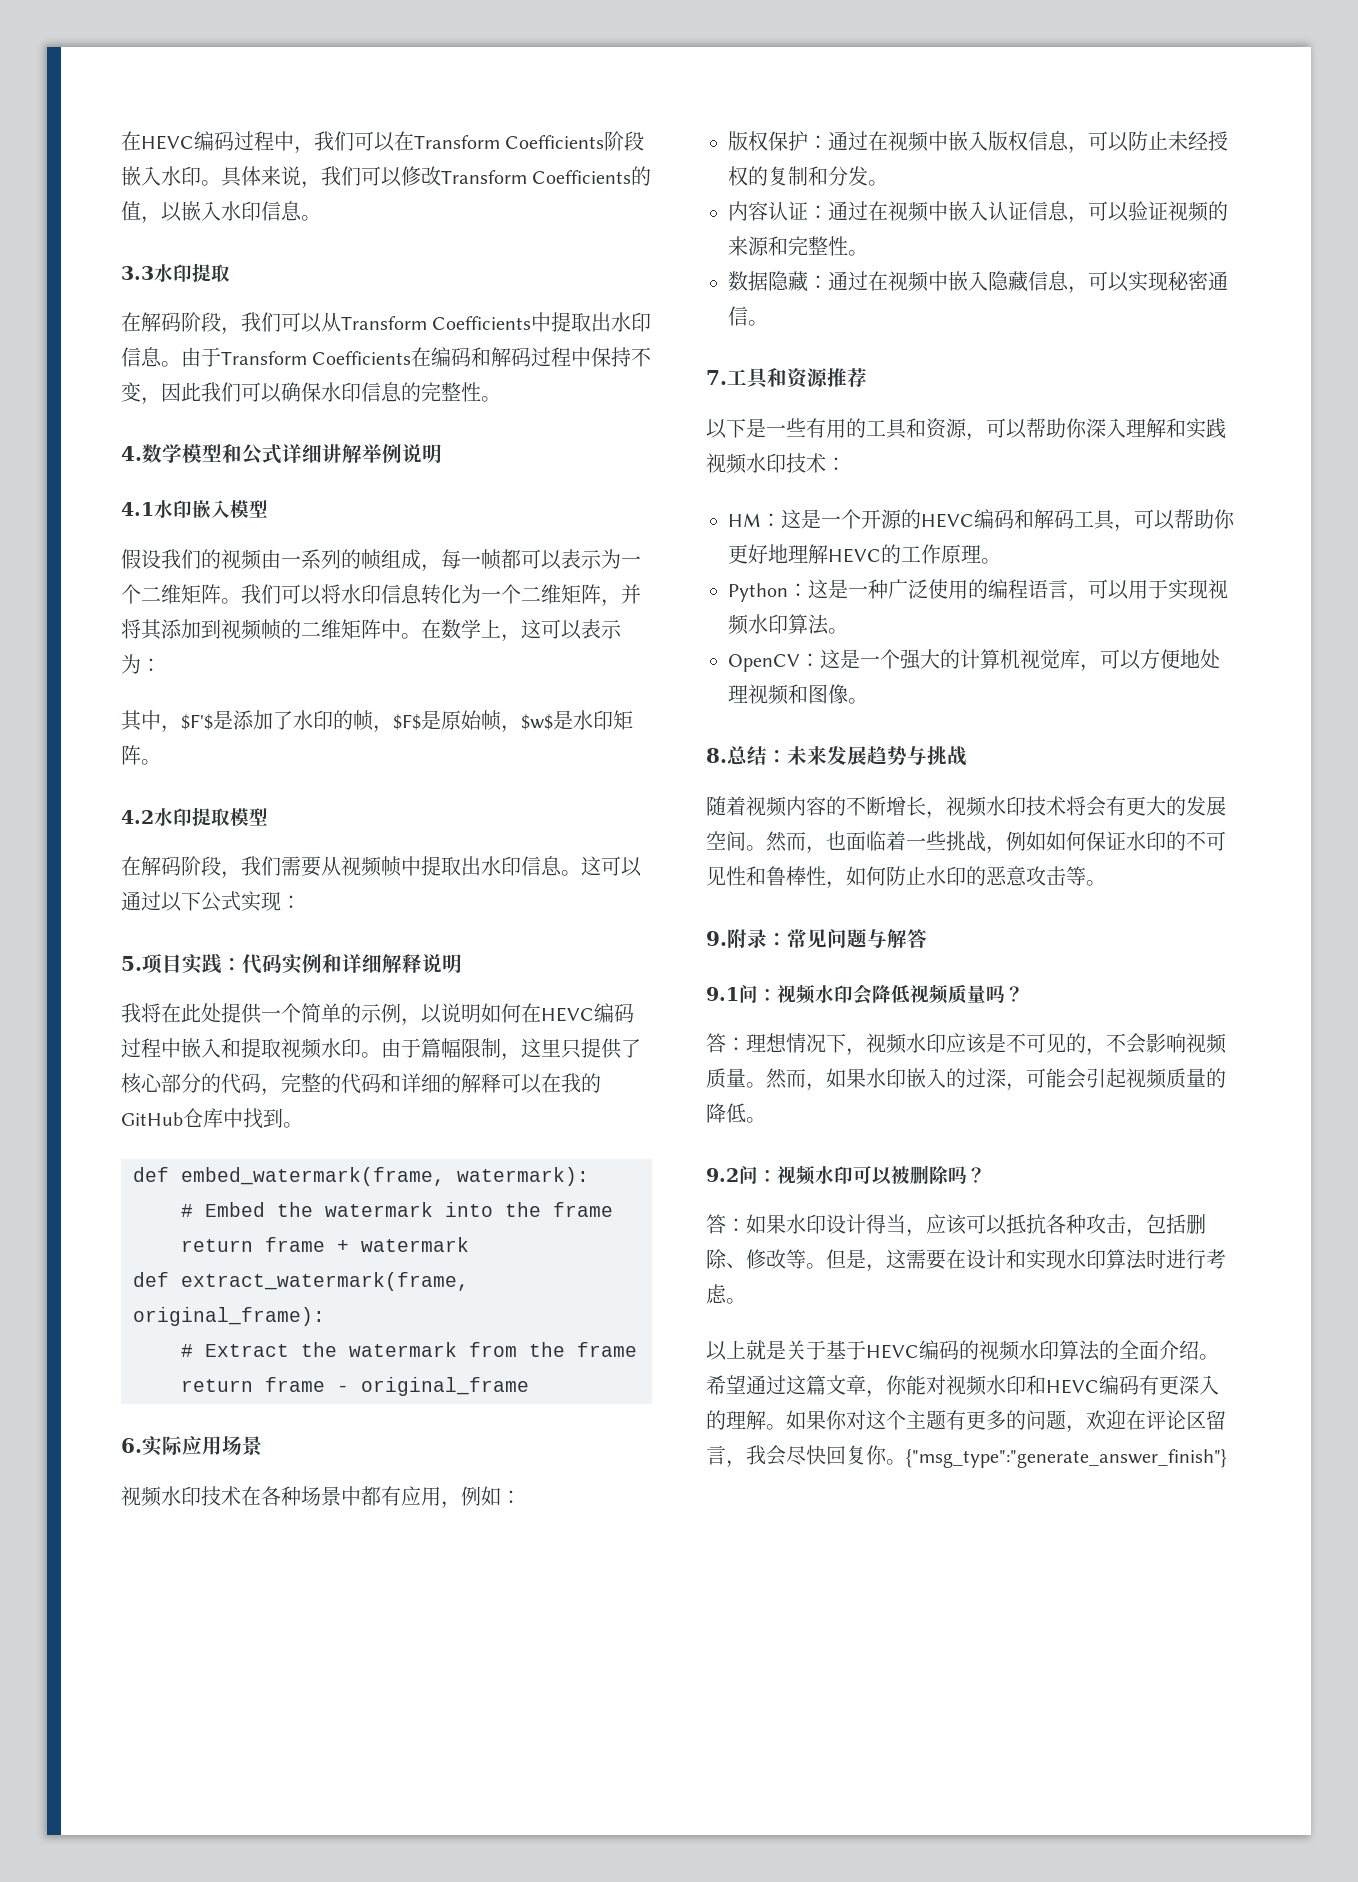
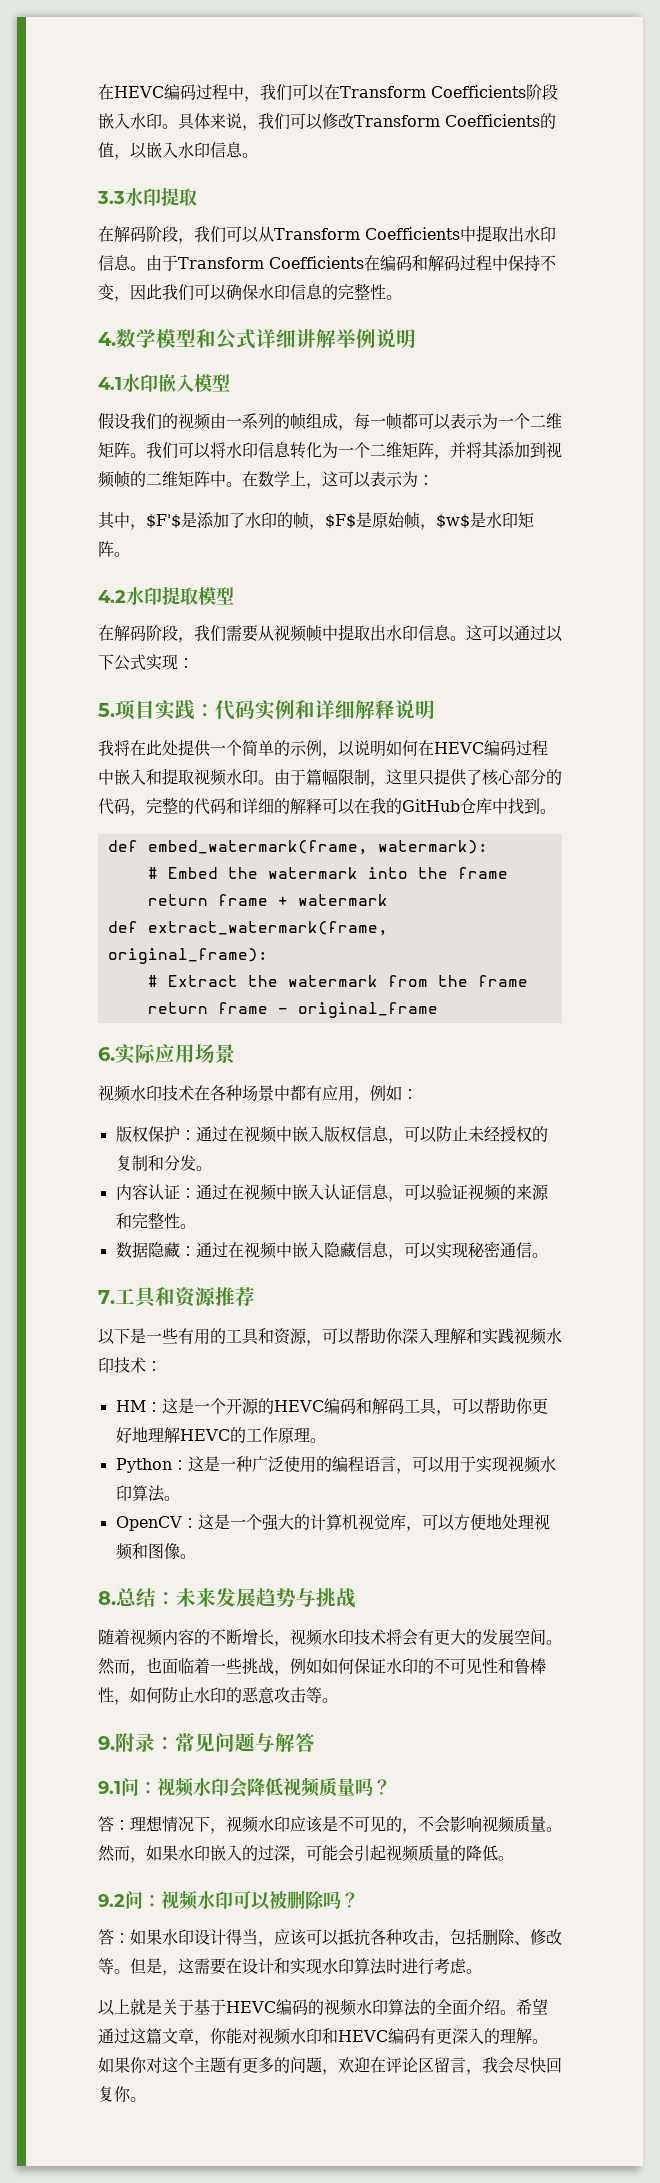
[906,1449,1227,1468] {"msg_type":"generate_answer_finish"} -> (146, 2099) none

